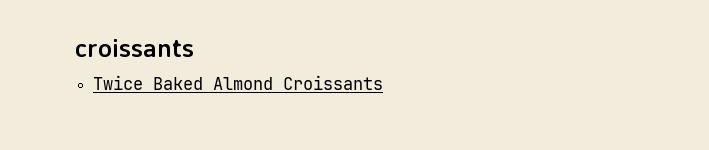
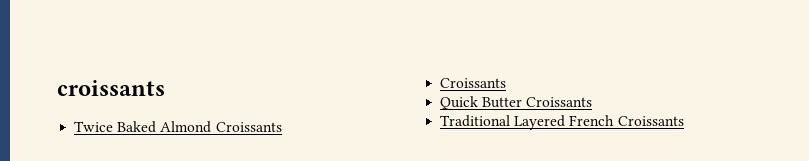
(384, 82) none -> [440,78,507,88] [440,96,593,110] [440,115,684,130] // Croissants // Quick Butter Croissants // Traditional Layered French Croissants

